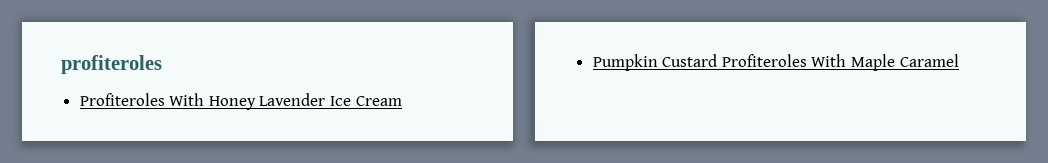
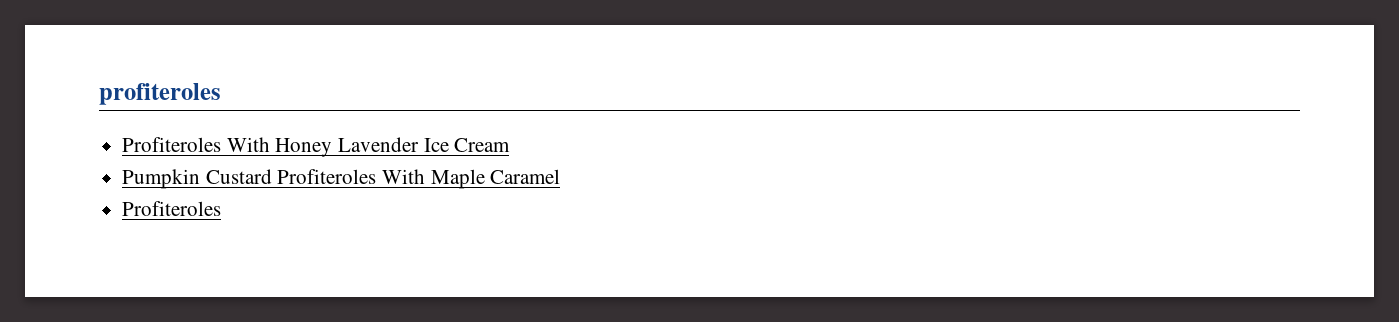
(959, 60) none -> [122,201,222,216] // Profiteroles

